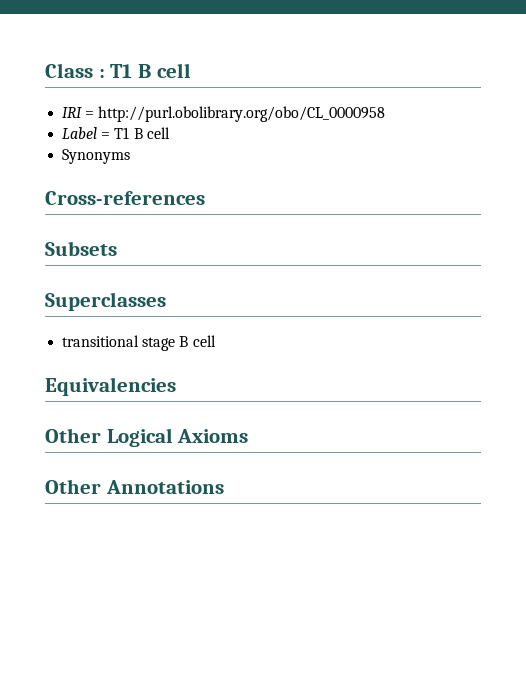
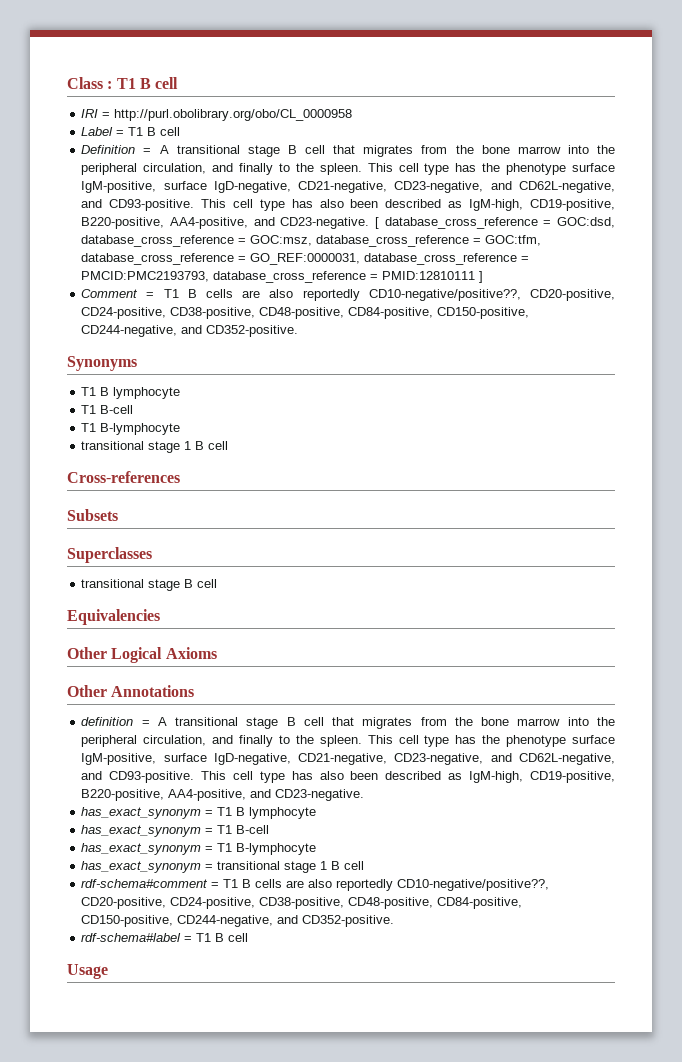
[62,149,131,164] Synonyms -> [81,145,615,157] [81,163,615,175] [81,181,615,193] [81,199,615,211] [81,217,615,229] [81,235,542,247] [81,253,530,265] [81,271,484,283] [81,289,615,301] [81,307,530,319] [81,325,299,337] [67,356,137,371] [81,387,181,399] [81,405,134,414] [81,423,181,435] [81,441,229,453] Definition = A transitional stage B cell that migrates from the bone marrow into the peripheral circulation, and finally to the spleen. This cell type has the phenotype surface IgM-positive, surface IgD-negative, CD21-negative, CD23-negative, and CD62L-negative, and CD93-positive. This cell type has also been described as IgM-high, CD19-positive, B220-positive, AA4-positive, and CD23-negative. [ database_cross_reference = GOC:dsd, database_cross_reference = GOC:msz, database_cross_reference = GOC:tfm, database_cross_reference = GO_REF:0000031, database_cross_reference = PMCID:PMC2193793, database_cross_reference = PMID:12810111 ] // Comment = T1 B cells are also reportedly CD10-negative/positive??, CD20-positive, CD24-positive, CD38-positive, CD48-positive, CD84-positive, CD150-positive, CD244-negative, and CD352-positive. // Synonyms // T1 B lymphocyte // T1 B-cell // T1 B-lymphocyte // transitional stage 1 B cell
(224, 487) none -> [81,717,616,729] [81,735,615,747] [81,753,615,765] [81,771,615,783] [81,789,365,801] [81,807,317,819] [81,825,270,837] [81,843,317,855] [81,861,365,873] [81,879,550,891] [81,897,523,909] [81,915,395,927] [81,933,249,942] [67,964,108,979] // definition = A transitional stage B cell that migrates from the bone marrow into the peripheral circulation, and finally to the spleen. This cell type has the phenotype surface IgM-positive, surface IgD-negative, CD21-negative, CD23-negative, and CD62L-negative, and CD93-positive. This cell type has also been described as IgM-high, CD19-positive, B220-positive, AA4-positive, and CD23-negative. // has_exact_synonym = T1 B lymphocyte // has_exact_synonym = T1 B-cell // has_exact_synonym = T1 B-lymphocyte // has_exact_synonym = transitional stage 1 B cell // rdf-schema#comment = T1 B cells are also reportedly CD10-negative/positive??, CD20-positive, CD24-positive, CD38-positive, CD48-positive, CD84-positive, CD150-positive, CD244-negative, and CD352-positive. // rdf-schema#label = T1 B cell // Usage

